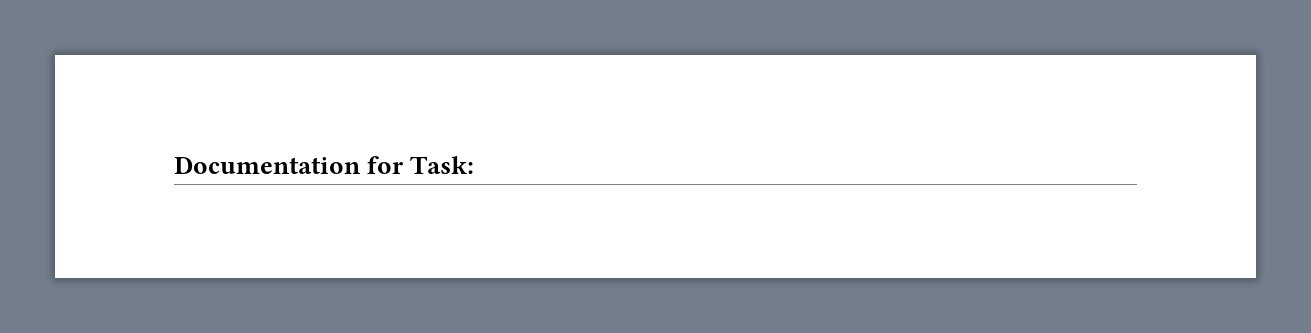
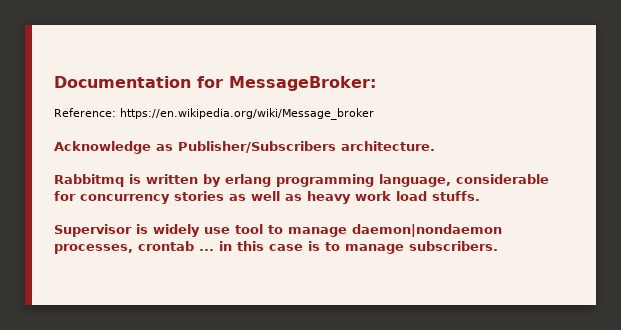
[410,156,475,174] Task: -> [229,76,376,91] [54,108,374,120] [54,141,435,154] [54,174,549,187] [54,191,480,204] [54,224,502,237] [54,241,498,254] MessageBroker: // Reference: https://en.wikipedia.org/wiki/Message_broker // Acknowledge as Publisher/Subscribers architecture. // Rabbitmq is written by erlang programming language, considerable for concurrency stories as well as heavy work load stuffs. // Supervisor is widely use tool to manage daemon|nondaemon processes, crontab ... in this case is to manage subscribers.

